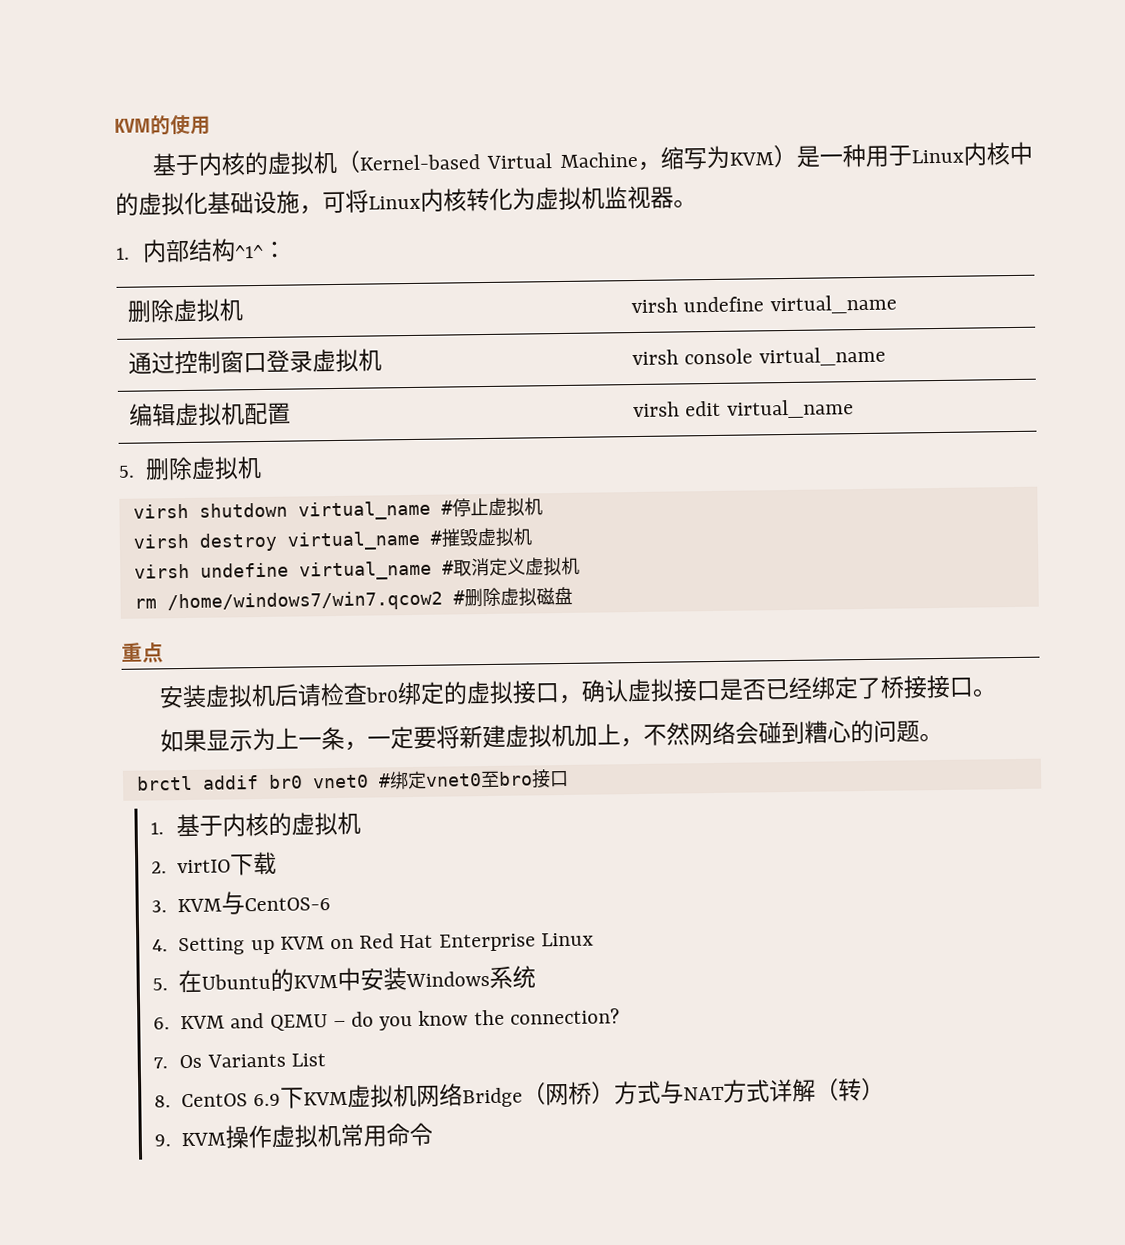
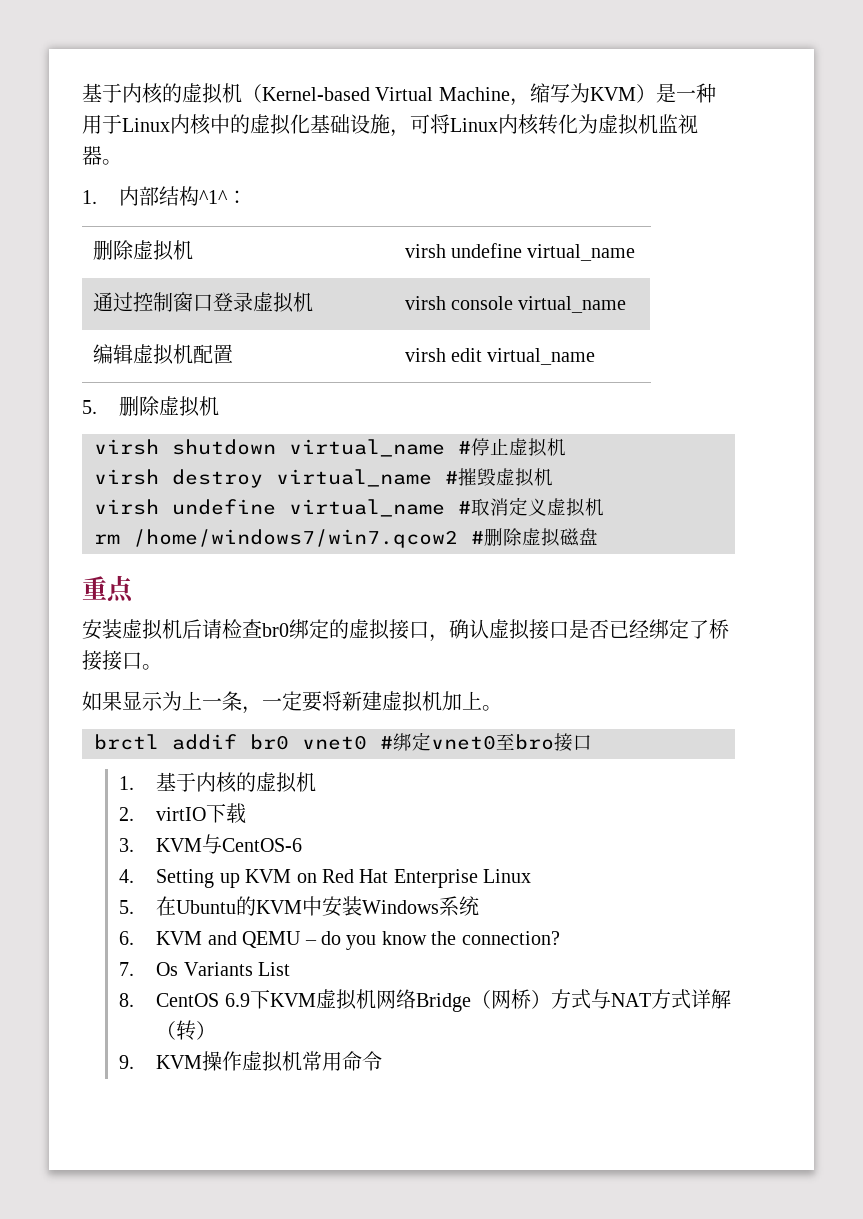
[114,114,211,136] KVM的使用 // -> (82, 92) none
[619,719,920,748] ，不然网络会碰到糟心的问题 -> (482, 700) none

